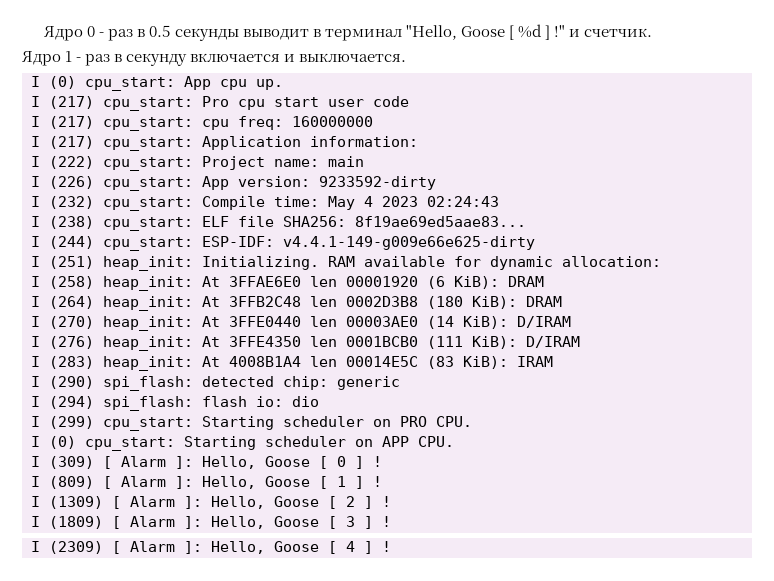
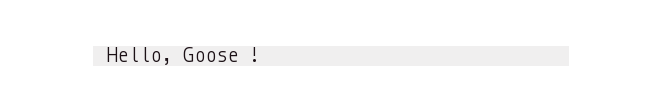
[44,24,653,41] [22,51,407,66] [31,76,283,91] [31,96,409,111] [31,116,373,131] [31,136,418,151] [31,156,364,171] [31,176,436,191] [31,196,499,211] [31,216,526,231] [31,236,535,251] [31,256,661,271] [31,276,544,291] [31,296,562,311] [31,316,571,331] [31,336,580,351] [31,356,553,371] [31,376,400,391] [31,396,319,411] [31,416,472,431] [31,436,454,451] [31,456,382,469] [31,476,382,489] [31,496,391,509] [31,516,391,529] [31,541,373,554] Ядро 0 - раз в 0.5 секунды выводит в терминал "Hello, Goose [ %d ] !" и счетчик. // Ядро 1 - раз в секунду включается и выключается. // I (0) cpu_start: App cpu up. // I (217) cpu_start: Pro cpu start user code // I (217) cpu_start: cpu freq: 160000000 // I (217) cpu_start: Application information: // I (222) cpu_start: Project name: main // I (226) cpu_start: App version: 9233592-dirty // I (232) cpu_start: Compile time: May 4 2023 02:24:43 // I (238) cpu_start: ELF file SHA256: 8f19ae69ed5aae83... // I (244) cpu_start: ESP-IDF: v4.4.1-149-g009e66e625-dirty // I (251) heap_init: Initializing. RAM available for dynamic allocation: // I (258) heap_init: At 3FFAE6E0 len 00001920 (6 KiB): DRAM // I (264) heap_init: At 3FFB2C48 len 0002D3B8 (180 KiB): DRAM // I (270) heap_init: At 3FFE0440 len 00003AE0 (14 KiB): D/IRAM // I (276) heap_init: At 3FFE4350 len 0001BCB0 (111 KiB): D/IRAM // I (283) heap_init: At 4008B1A4 len 00014E5C (83 KiB): IRAM // I (290) spi_flash: detected chip: generic // I (294) spi_flash: flash io: dio // I (299) cpu_start: Starting scheduler on PRO CPU. // I (0) cpu_start: Starting scheduler on APP CPU. // I (309) [ Alarm ]: Hello, Goose [ 0 ] ! // I (809) [ Alarm ]: Hello, Goose [ 1 ] ! // I (1309) [ Alarm ]: Hello, Goose [ 2 ] ! // I (1809) [ Alarm ]: Hello, Goose [ 3 ] ! // I (2309) [ Alarm ]: Hello, Goose [ 4 ] -> [105,47,238,65] Hello, Goose

